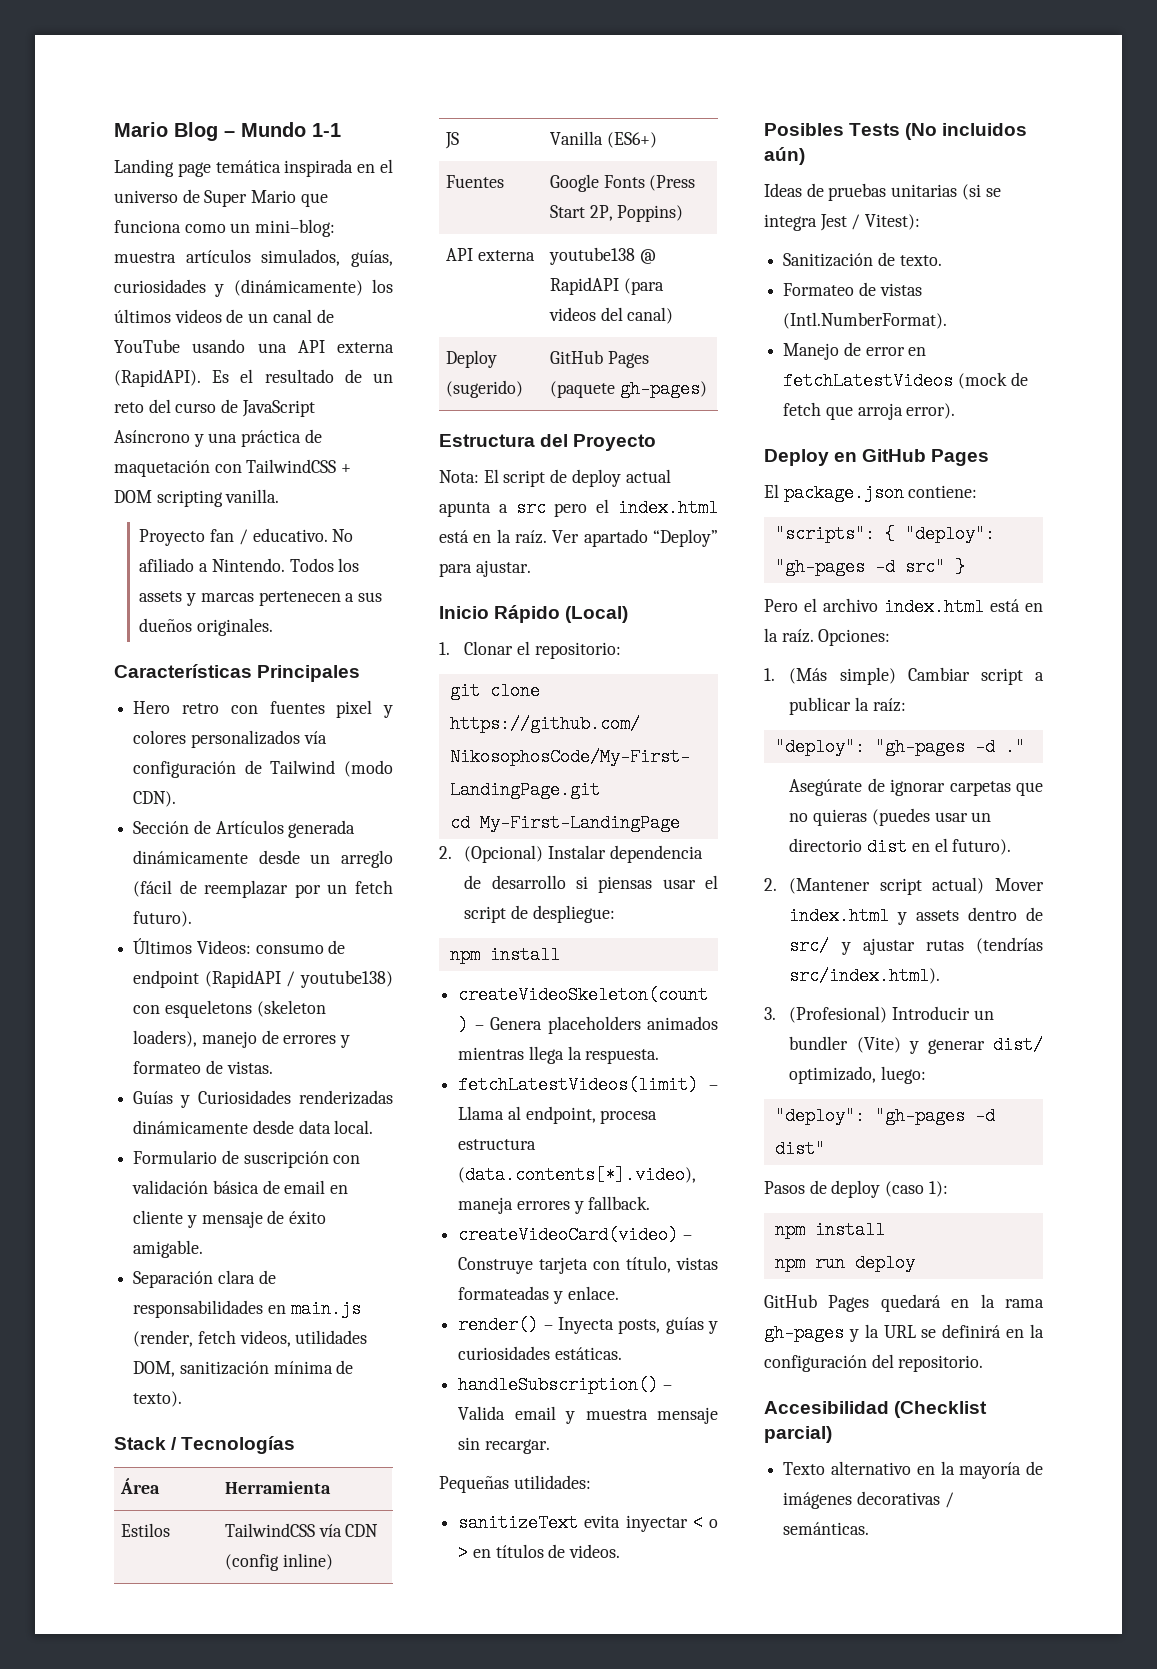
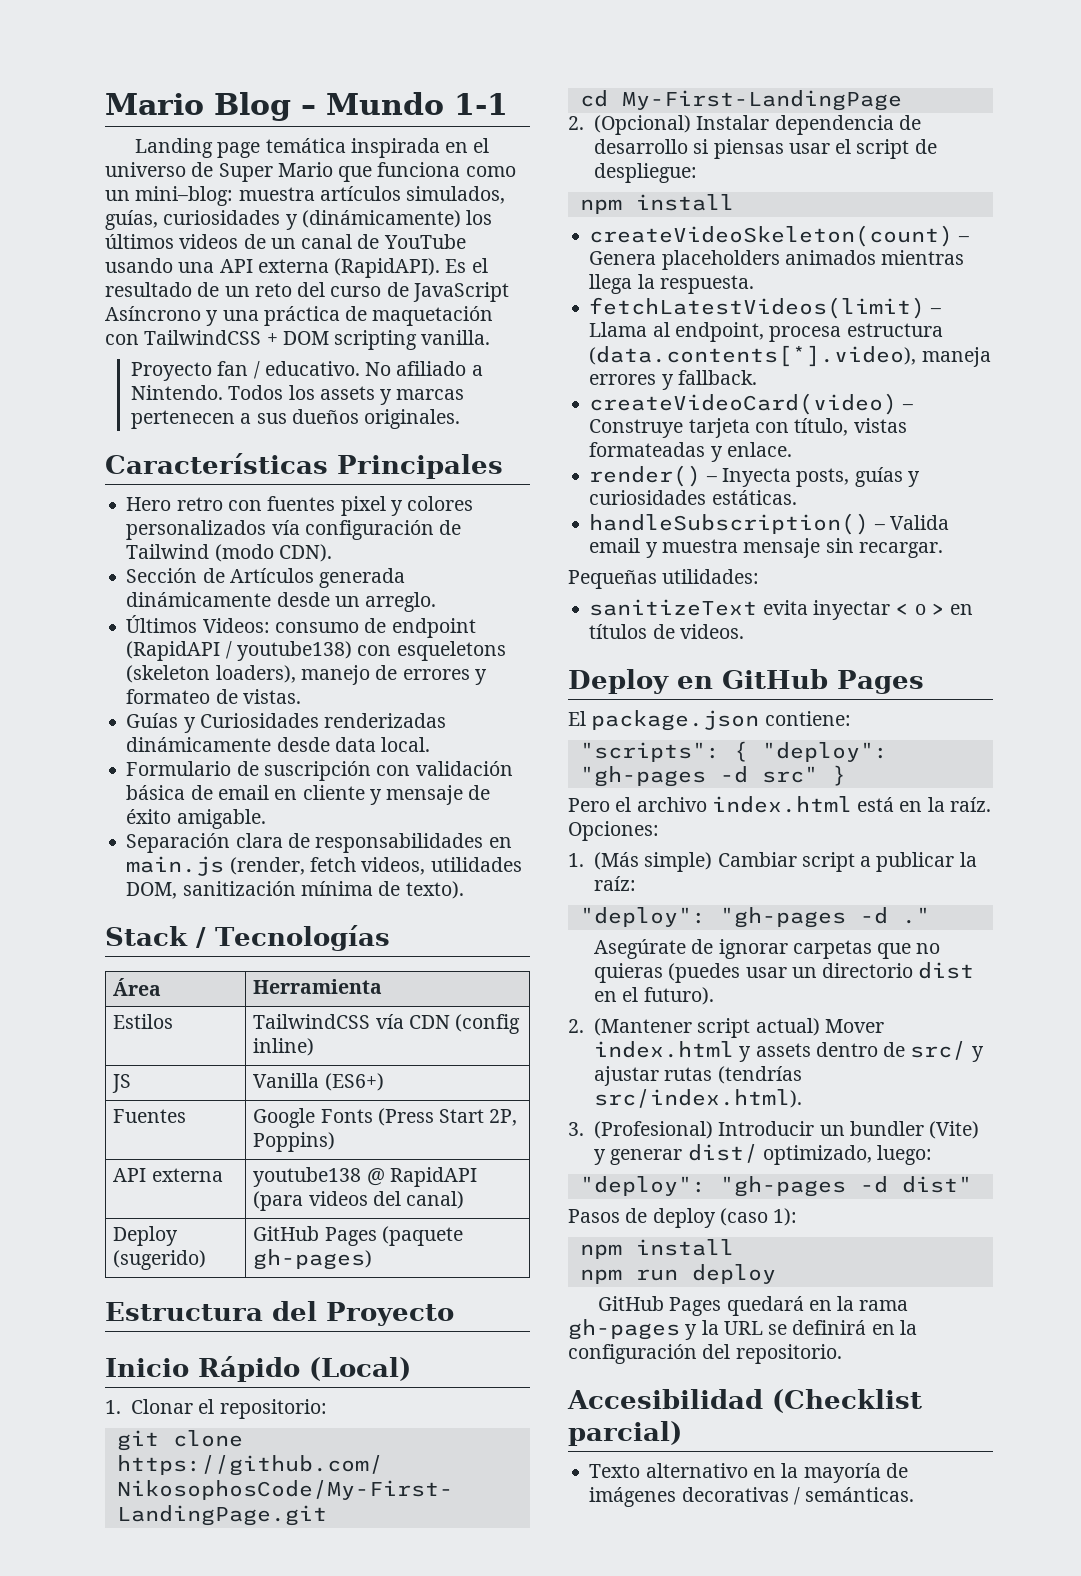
[341,850,393,868] [133,880,393,898] [133,911,193,927] arreglo (fácil de reemplazar por un fetch futuro). -> [365,592,437,612] arreglo.
[439,469,671,487] [439,499,718,517] [439,529,718,547] [439,560,531,577] // Nota: El script de deploy actual apunta a src pero el index.html está en la raíz. Ver apartado “Deploy” para ajustar. -> (454, 1314) none
[764,123,1028,140] [764,147,805,165] [764,183,1001,201] [764,214,921,231] [783,252,942,267] [783,282,922,296] [783,312,948,329] [783,342,927,360] [783,372,1028,390] [783,402,956,420] // Posibles Tests (No incluidos aún) // Ideas de pruebas unitarias (si se integra Jest / Vitest): // Sanitización de texto. // Formateo de vistas (Intl.NumberFormat). // Manejo de error en fetchLatestVideos (mock de fetch que arroja error). -> (744, 631) none

